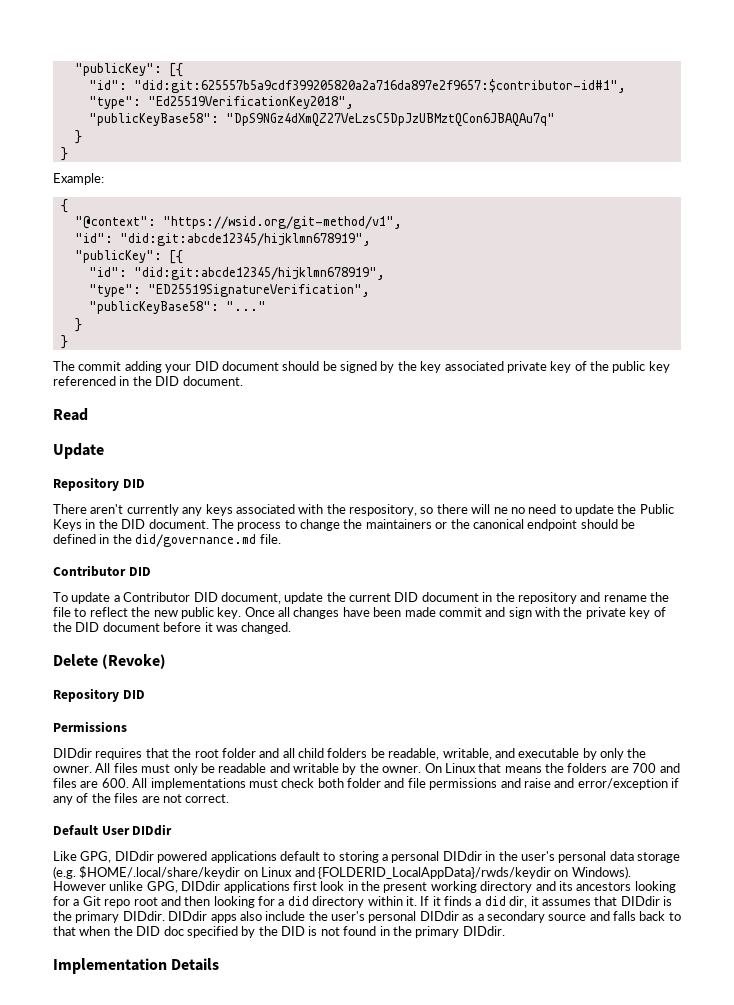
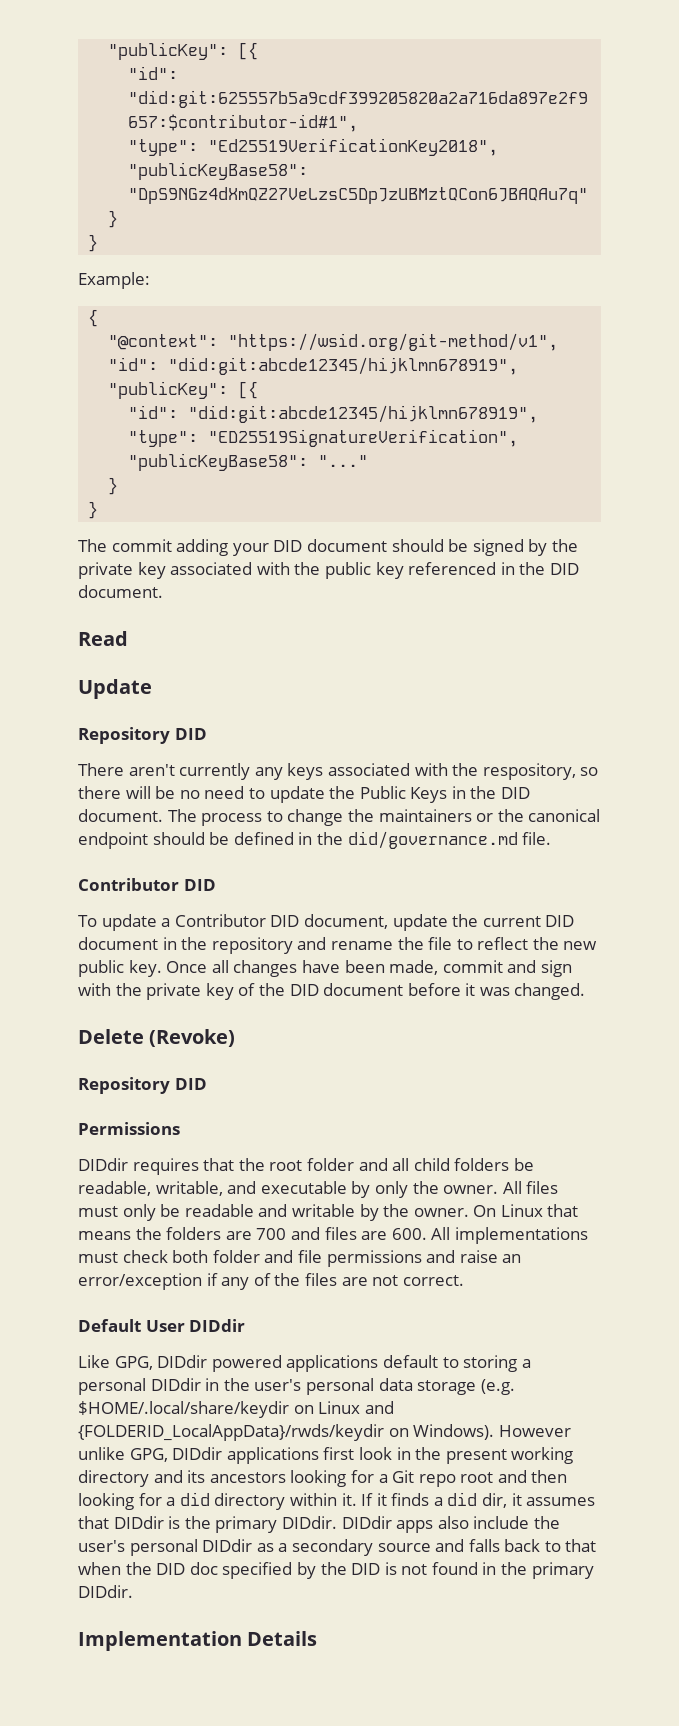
(417, 366) none -> [78,562,133,579] private
[506,361,587,373] private key of -> [256,562,290,575] with
[493,507,508,514] ne -> [155,786,176,799] be
[404,607,436,617] made -> [389,960,439,975] made,
[554,778,575,788] and -> [502,1254,522,1263] an

